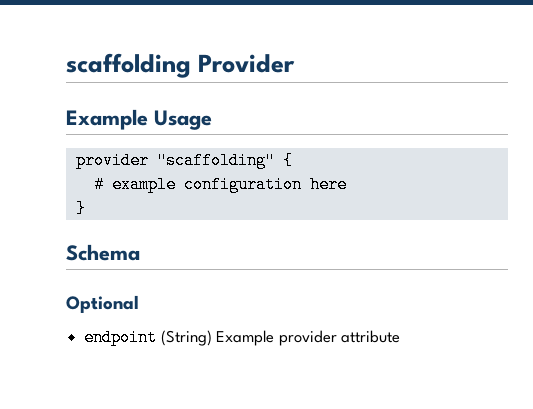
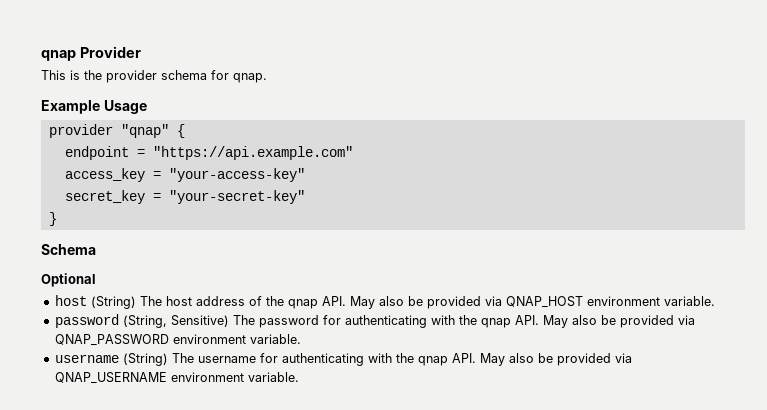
[66,53,191,78] scaffolding -> [41,50,76,61] qnap
(296, 63) none -> [41,70,267,83] // This is the provider schema for qnap.
[156,152,275,169] "scaffolding" -> [120,124,169,138] "qnap"
[93,176,347,193] [75,200,86,217] [66,244,140,261] [66,295,139,313] [84,329,400,346] # example configuration here // } // Schema // Optional // endpoint (String) Example provider attribute -> [64,146,353,160] [64,168,305,182] [64,190,305,204] [48,212,57,226] [41,244,96,255] [41,273,96,287] [54,295,715,309] [54,314,695,328] [54,334,301,346] [54,353,632,366] [54,372,299,384] endpoint = "https://api.example.com" // access_key = "your-access-key" // secret_key = "your-secret-key" // } // Schema // Optional // host (String) The host address of the qnap API. May also be provided via QNAP_HOST environment variable. // password (String, Sensitive) The password for authenticating with the qnap API. May also be provided via QNAP_PASSWORD environment variable. // username (String) The username for authenticating with the qnap API. May also be provided via QNAP_USERNAME environment variable.

